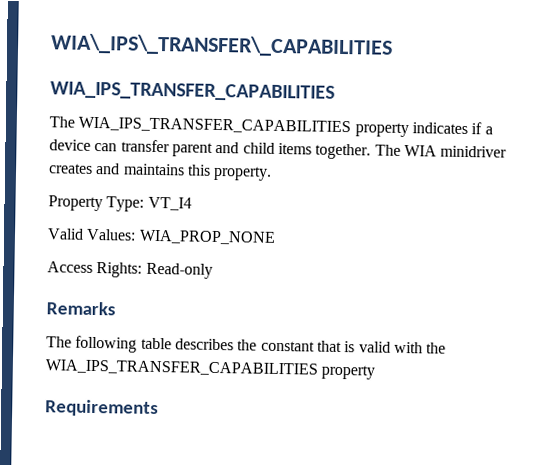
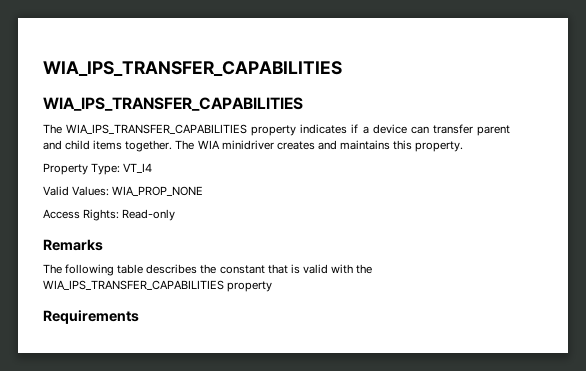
[50,33,393,58] WIA\_IPS\_TRANSFER\_CAPABILITIES -> [43,61,342,76] WIA_IPS_TRANSFER_CAPABILITIES

